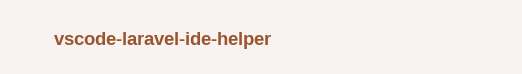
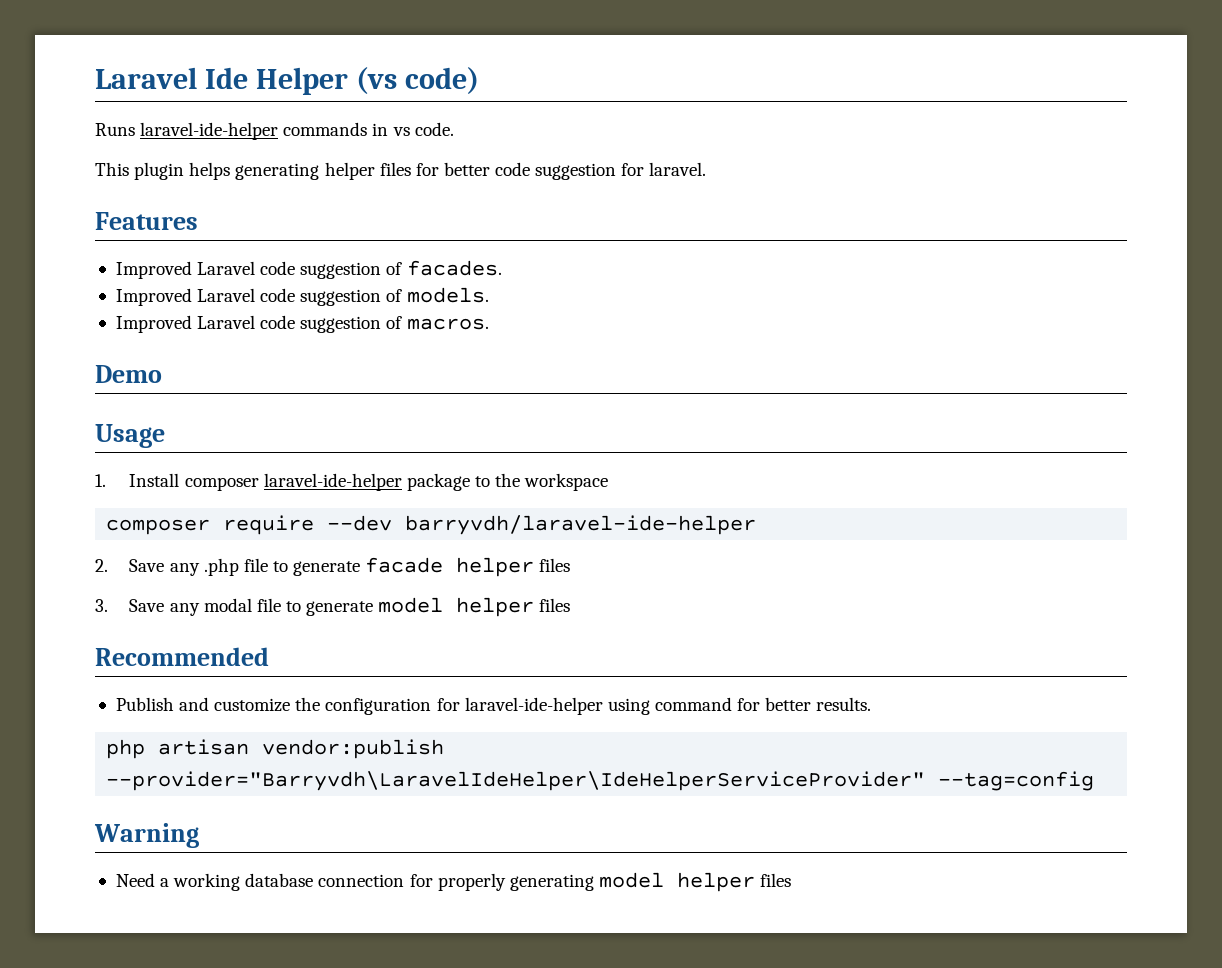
[54,32,271,49] vscode-laravel-ide-helper -> [95,67,479,95] [95,122,454,140] [95,162,707,180] [95,212,198,230] [115,260,502,279] [115,287,489,306] [115,315,489,333] [95,365,162,383] [95,424,165,448] [95,473,609,491] [106,515,757,535] [95,557,571,577] [95,597,571,617] [95,647,269,666] [115,697,872,715] [106,739,445,759] [106,771,1095,791] [94,823,199,848] [115,872,792,892] Laravel Ide Helper (vs code) // Runs laravel-ide-helper commands in vs code. // This plugin helps generating helper files for better code suggestion for laravel. // Features // Improved Laravel code suggestion of facades. // Improved Laravel code suggestion of models. // Improved Laravel code suggestion of macros. // Demo // Usage // 1. Install composer laravel-ide-helper package to the workspace // composer require --dev barryvdh/laravel-ide-helper // 2. Save any .php file to generate facade helper files // 3. Save any modal file to generate model helper files // Recommended // Publish and customize the configuration for laravel-ide-helper using command for better results. // php artisan vendor:publish --provider="Barryvdh\LaravelIdeHelper\IdeHelperServiceProvider" --tag=config // Warning // Need a working database connection for properly generating model helper files

